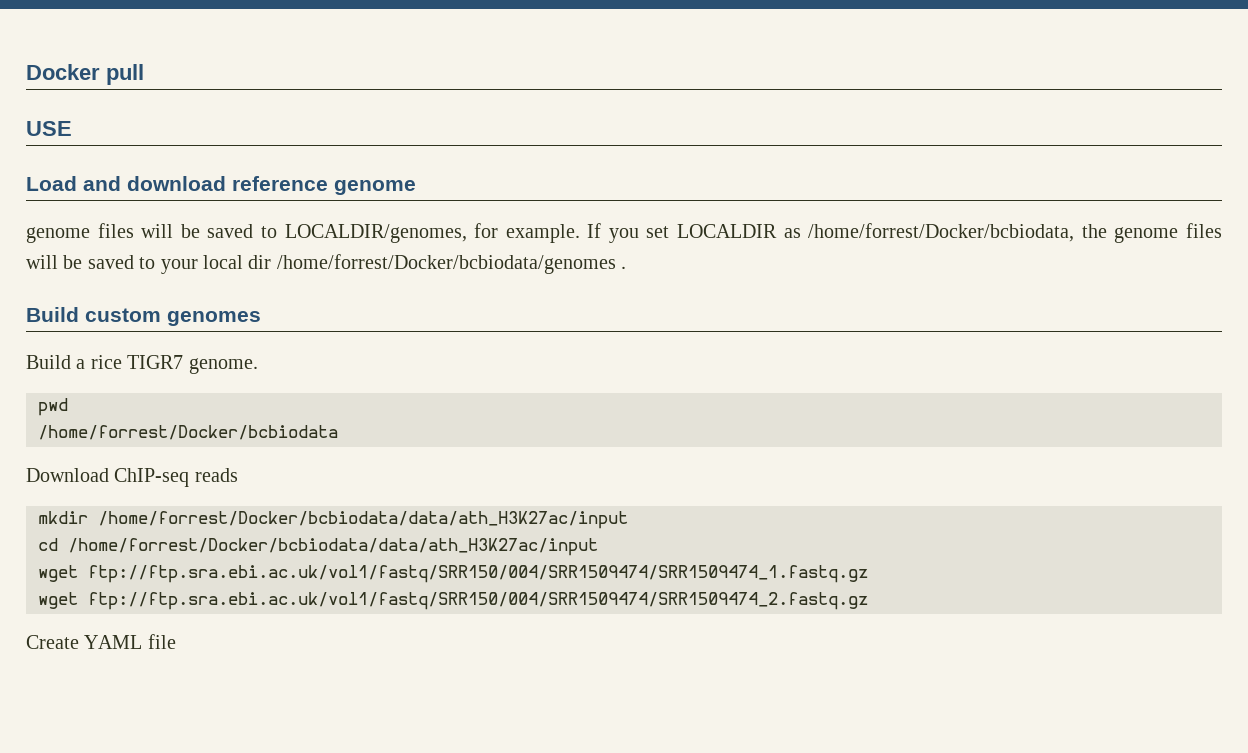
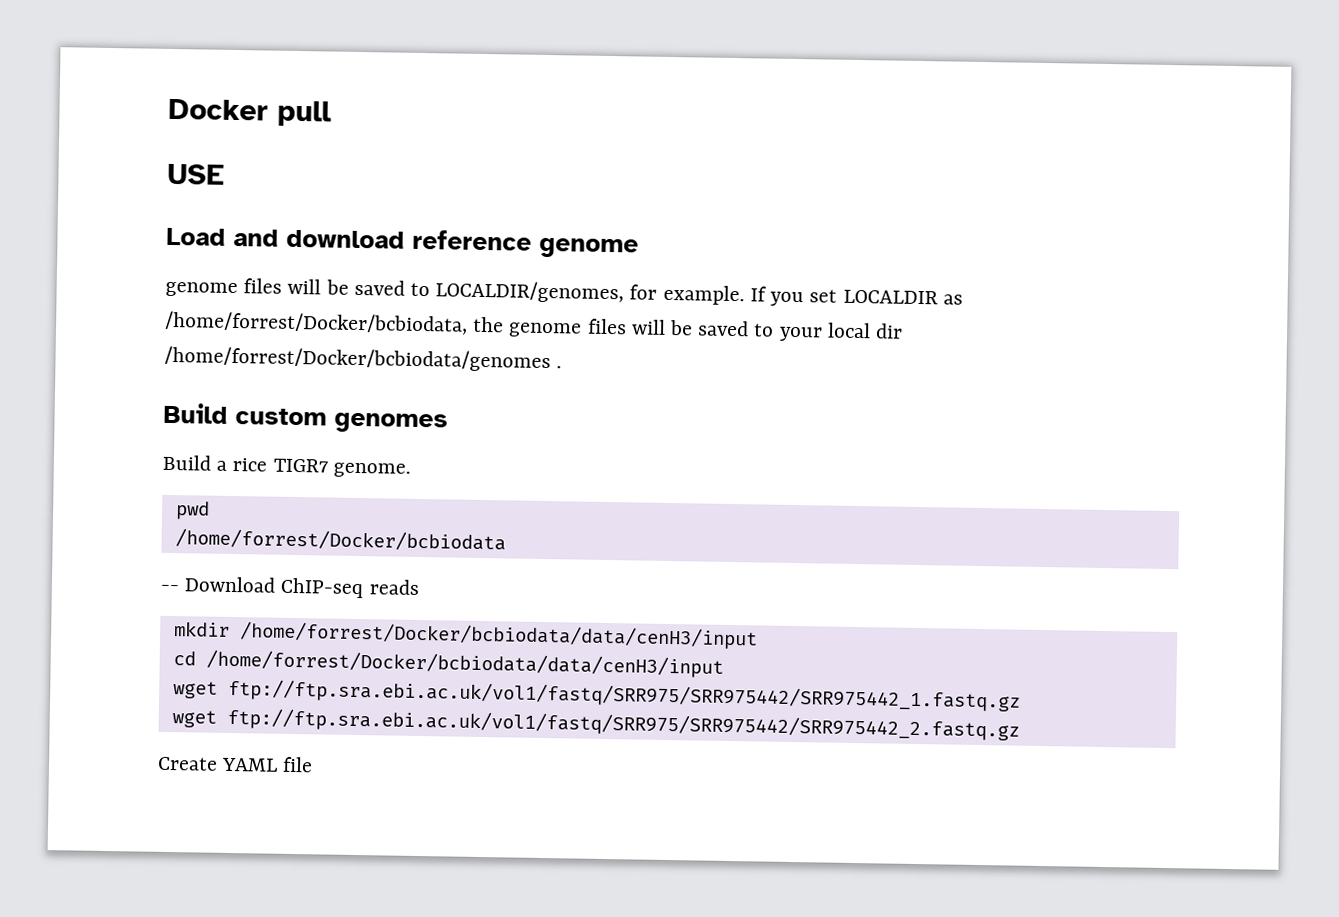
(338, 432) none -> [160,584,179,592] --
[98,511,628,529] /home/forrest/Docker/bcbiodata/data/ath_H3K27ac/input -> [239,621,758,650] /home/forrest/Docker/bcbiodata/data/cenH3/input
[68,538,598,556] [38,565,868,583] [38,592,868,610] /home/forrest/Docker/bcbiodata/data/ath_H3K27ac/input // wget ftp://ftp.sra.ebi.ac.uk/vol1/fastq/SRR150/004/SRR1509474/SRR1509474_1.fastq.gz // wget ftp://ftp.sra.ebi.ac.uk/vol1/fastq/SRR150/004/SRR1509474/SRR1509474_2.fastq.gz -> [205,649,724,678] [172,678,1021,712] [171,707,1020,741] /home/forrest/Docker/bcbiodata/data/cenH3/input // wget ftp://ftp.sra.ebi.ac.uk/vol1/fastq/SRR975/SRR975442/SRR975442_1.fastq.gz // wget ftp://ftp.sra.ebi.ac.uk/vol1/fastq/SRR975/SRR975442/SRR975442_2.fastq.gz

